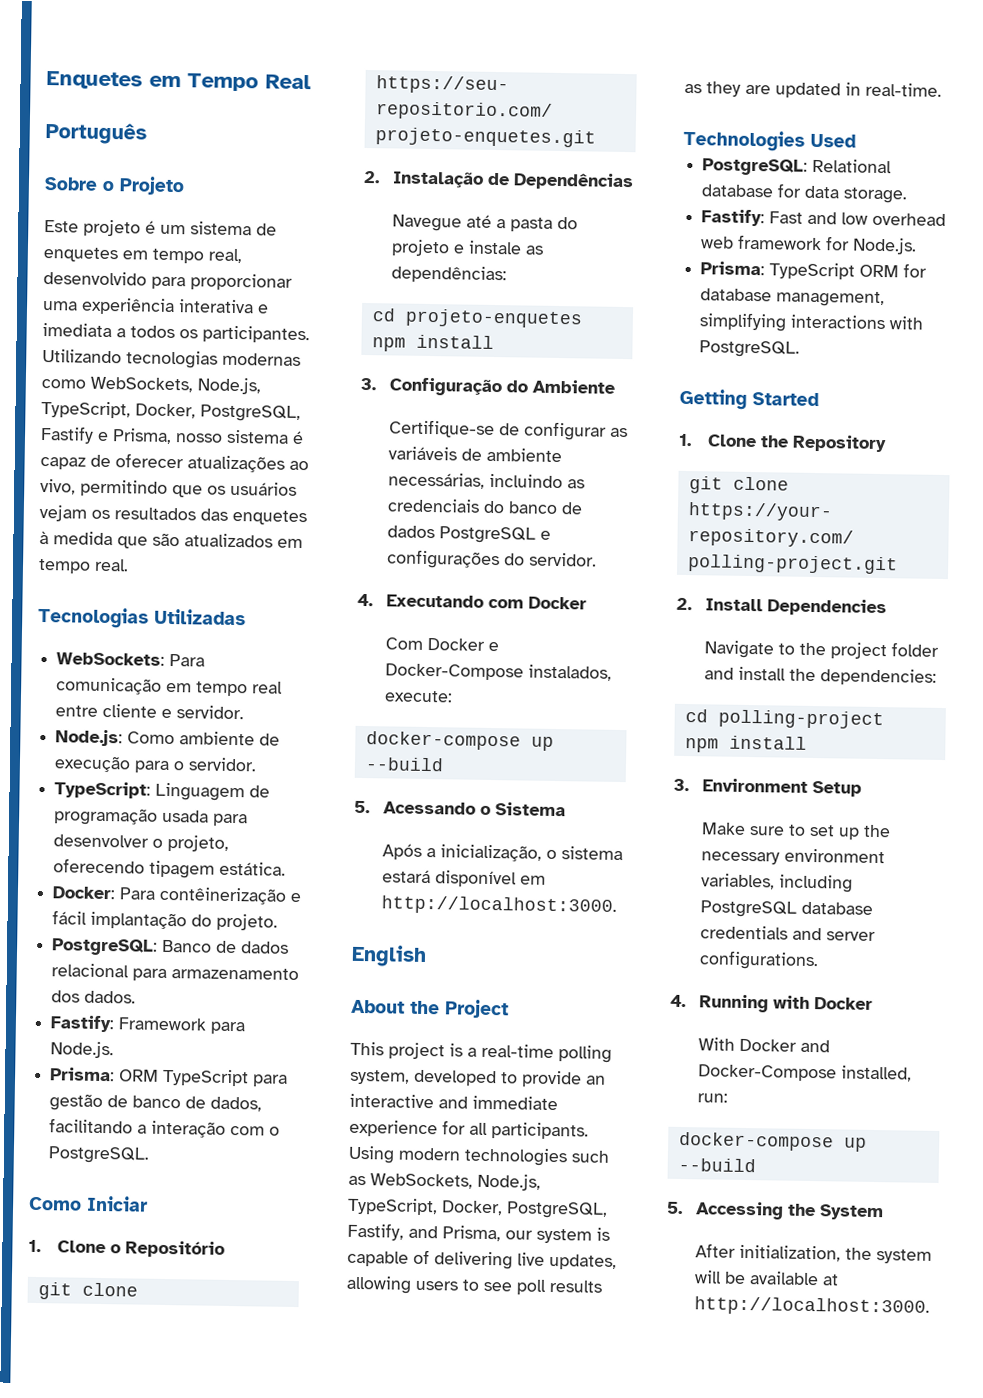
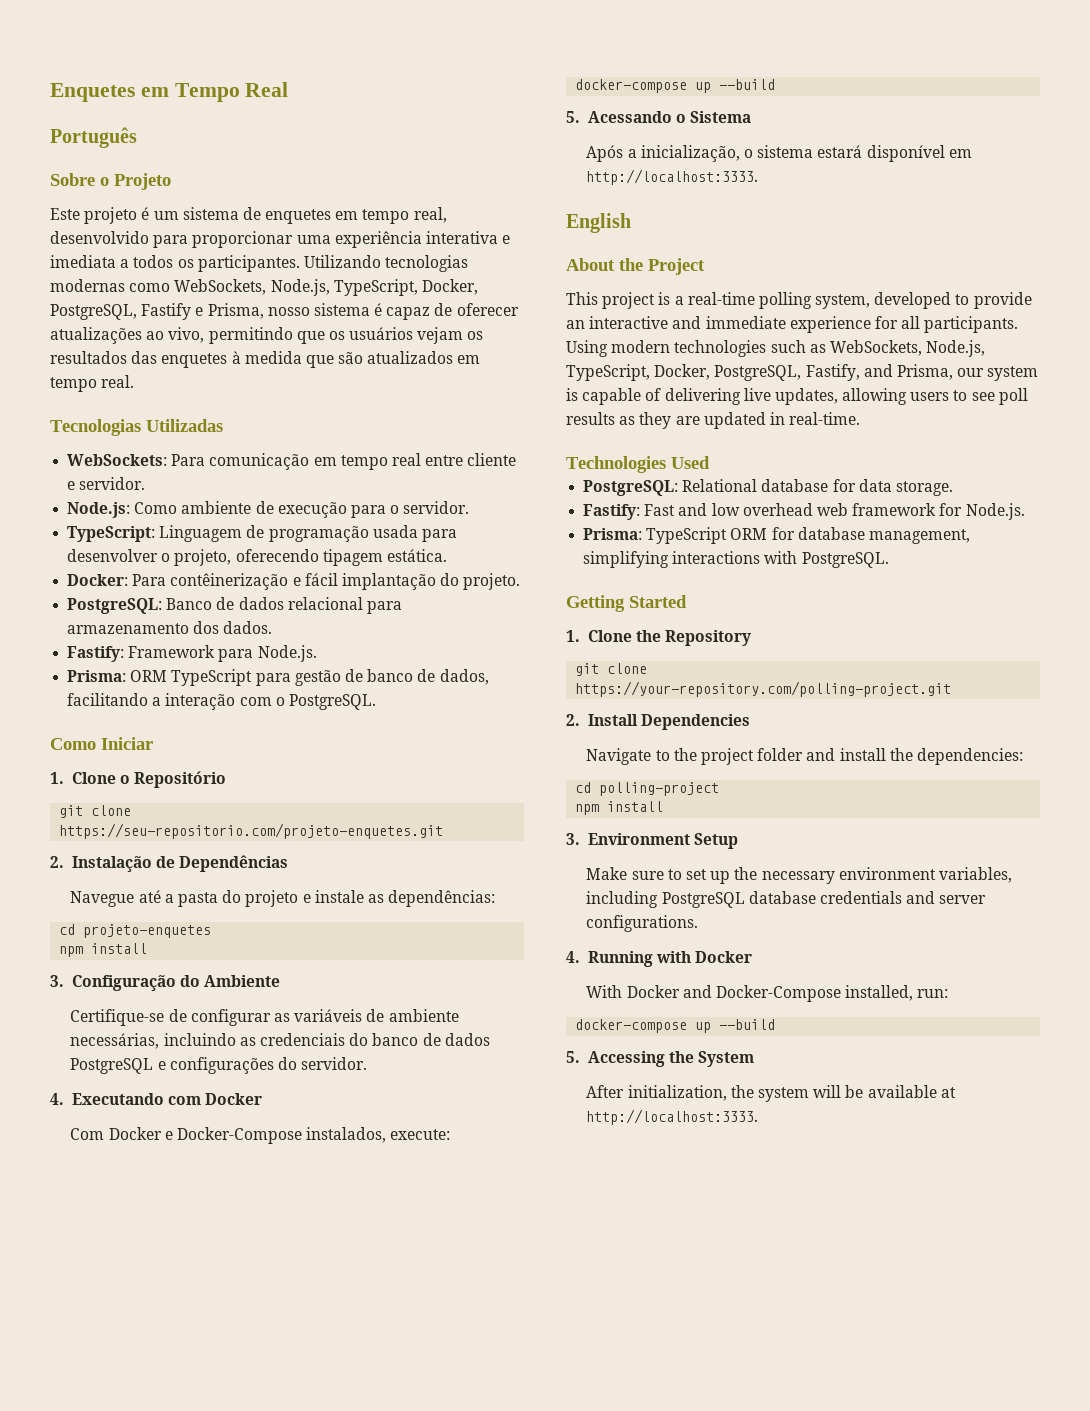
[381,895,618,916] http://localhost:3000. -> [586,169,759,185] http://localhost:3333.
[694,1296,931,1317] http://localhost:3000. -> [586,1109,759,1125] http://localhost:3333.

